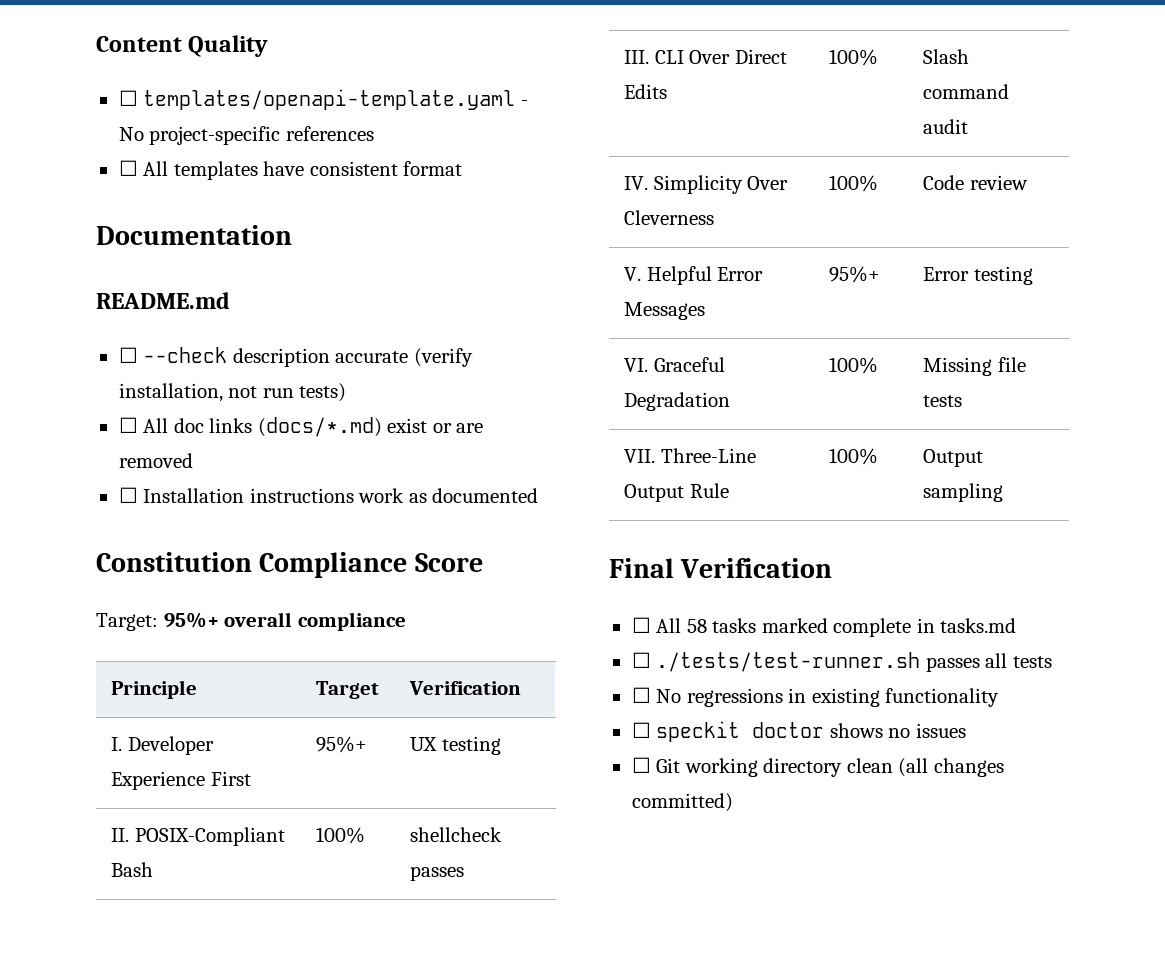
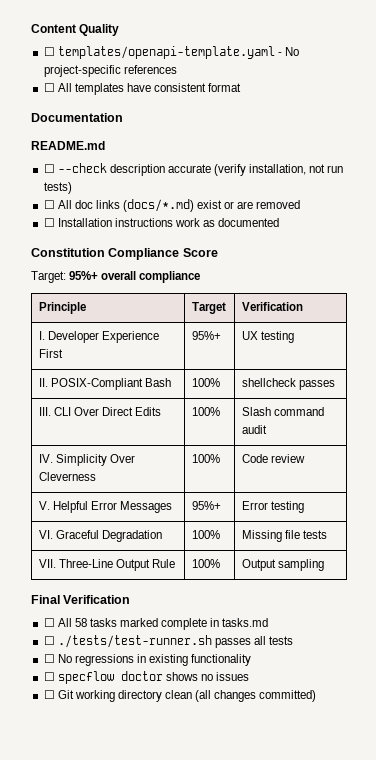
[656,721,741,742] speckit -> [57,671,114,684] specflow

